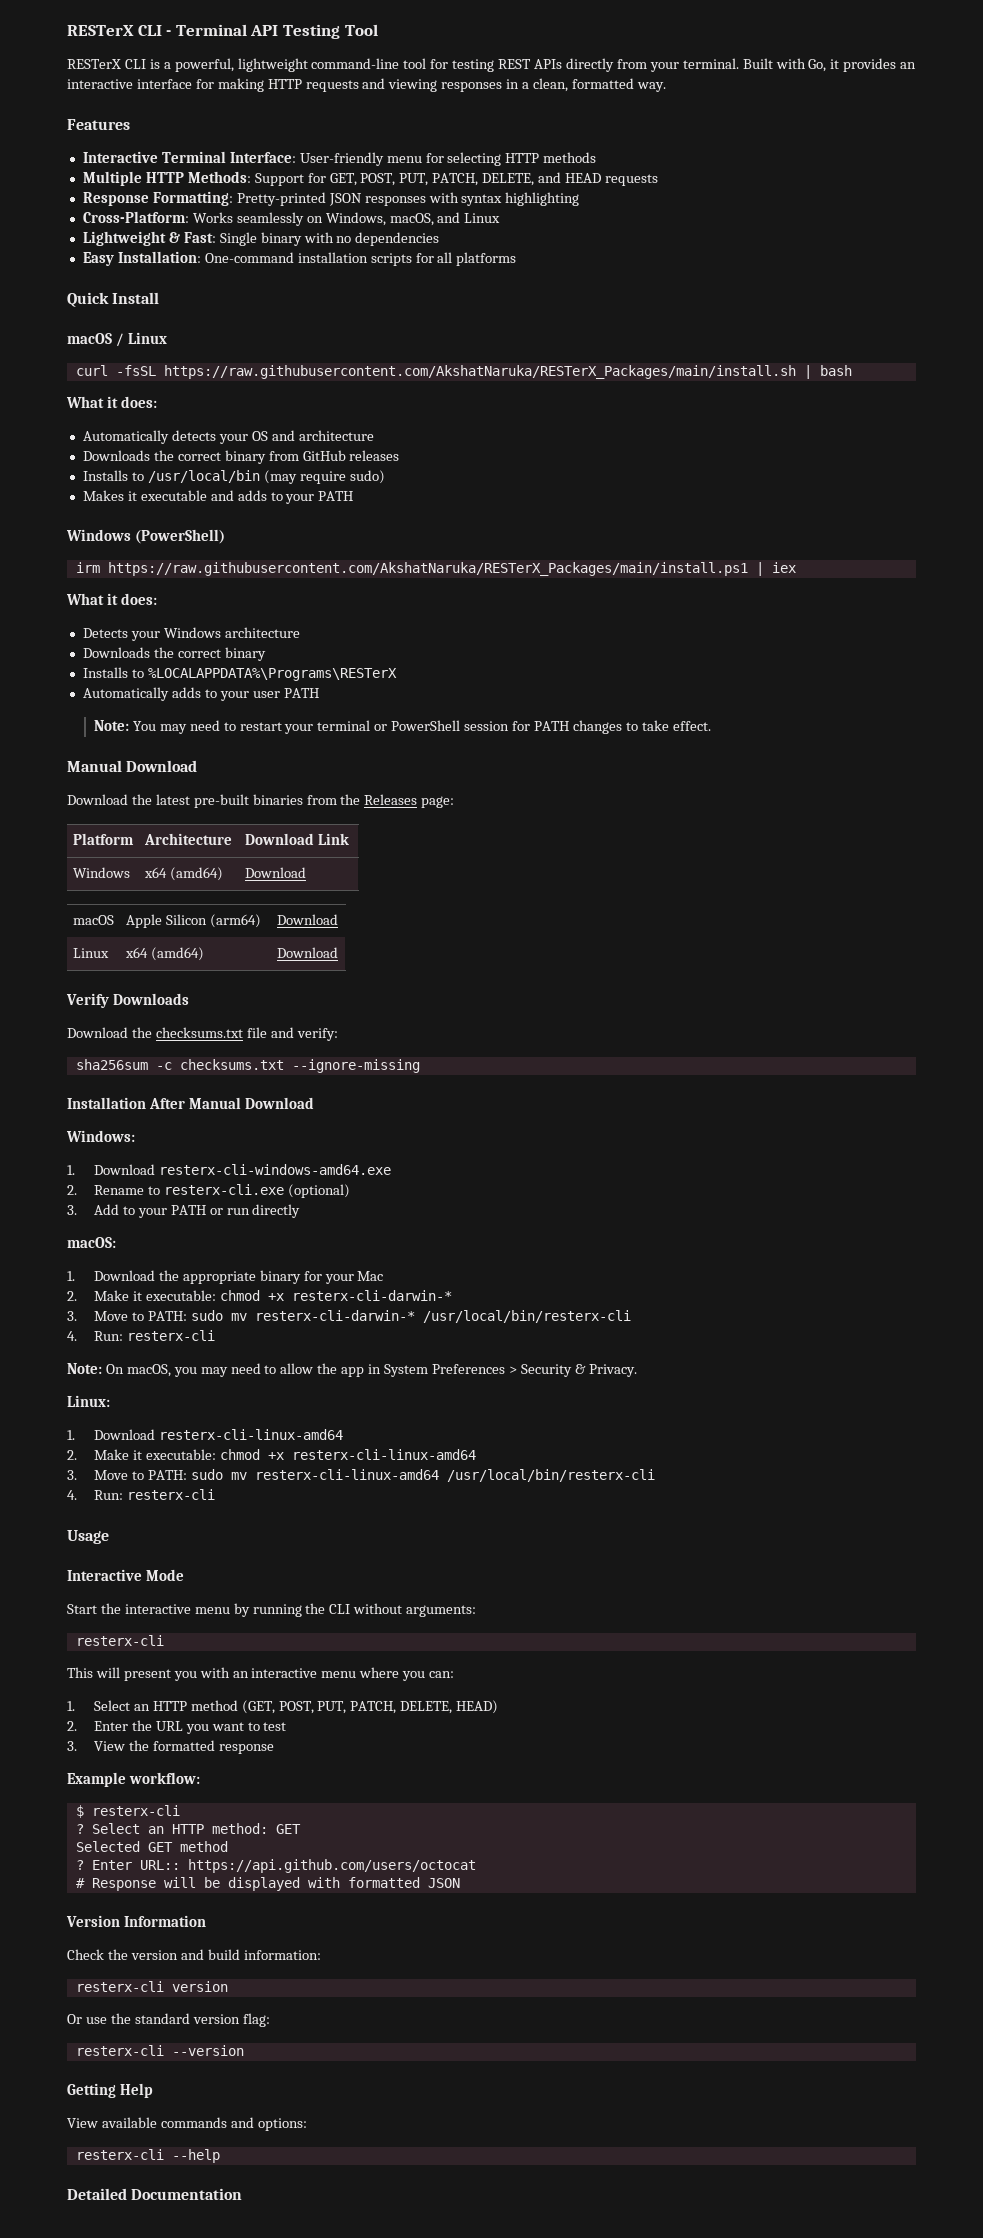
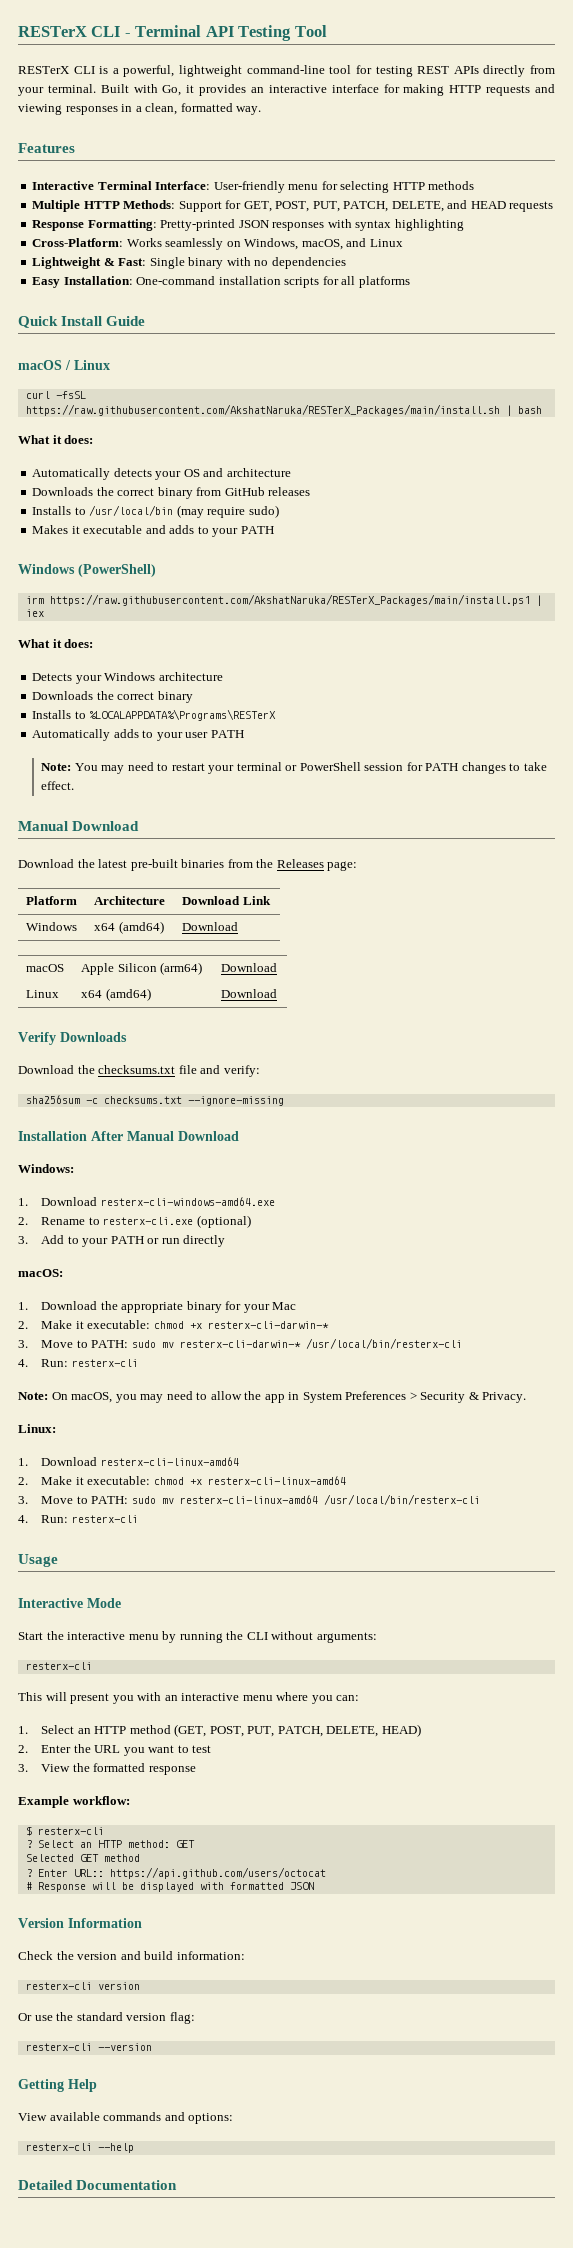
(160, 298) none -> [106,316,146,326] Guide

